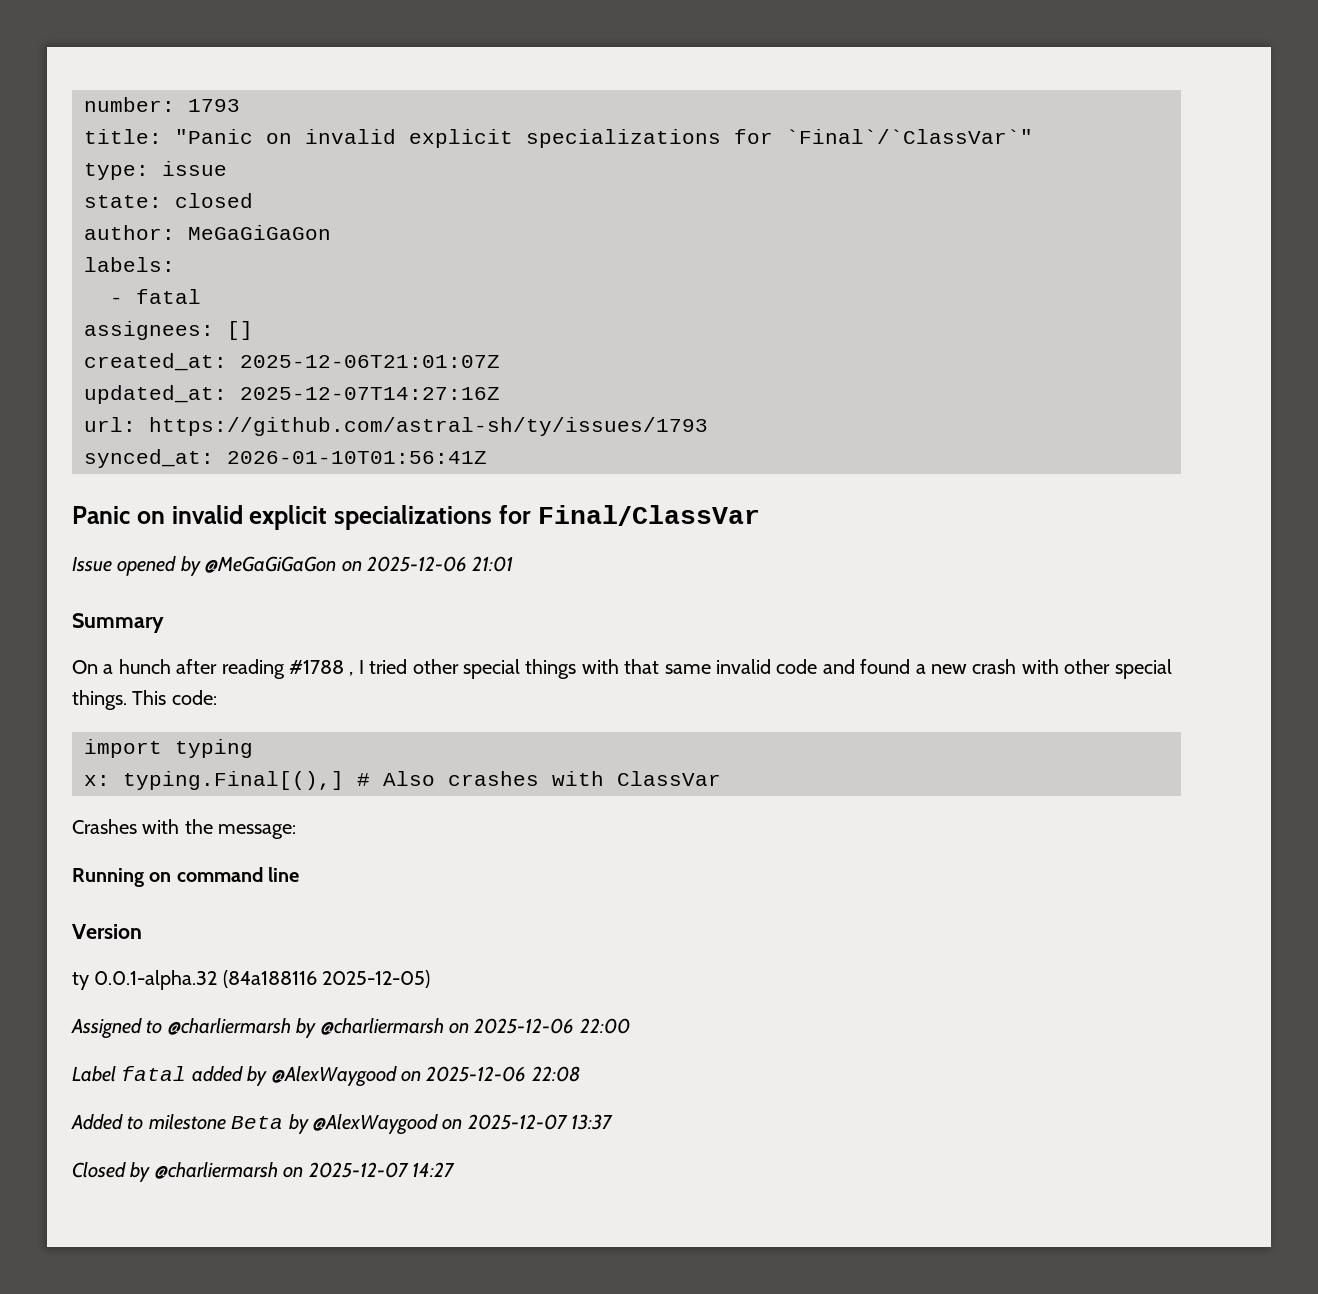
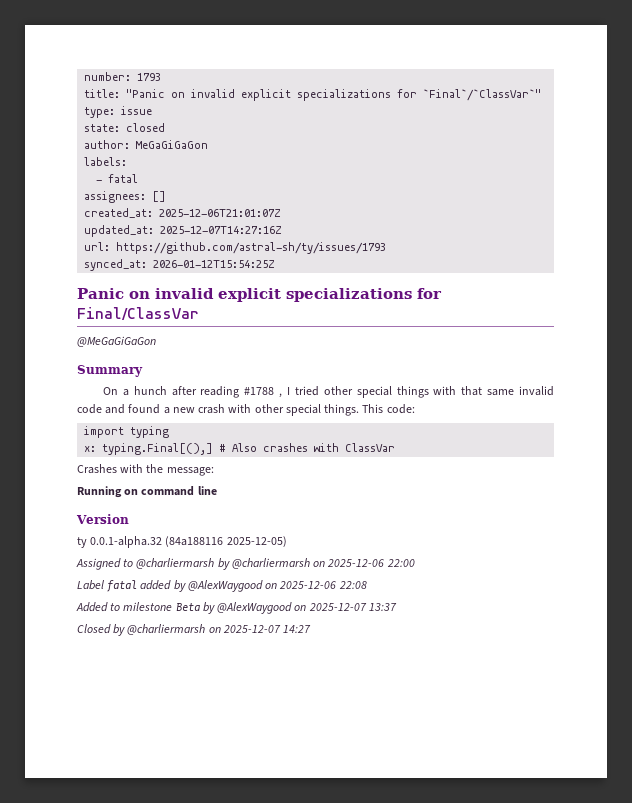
[227,451,487,464] 2026-01-10T01:56:41Z -> [153,260,276,268] 2026-01-12T15:54:25Z
[72,556,514,576] Issue opened by @MeGaGiGaGon on 2025-12-06 21:01 -> [77,336,156,347] @MeGaGiGaGon

